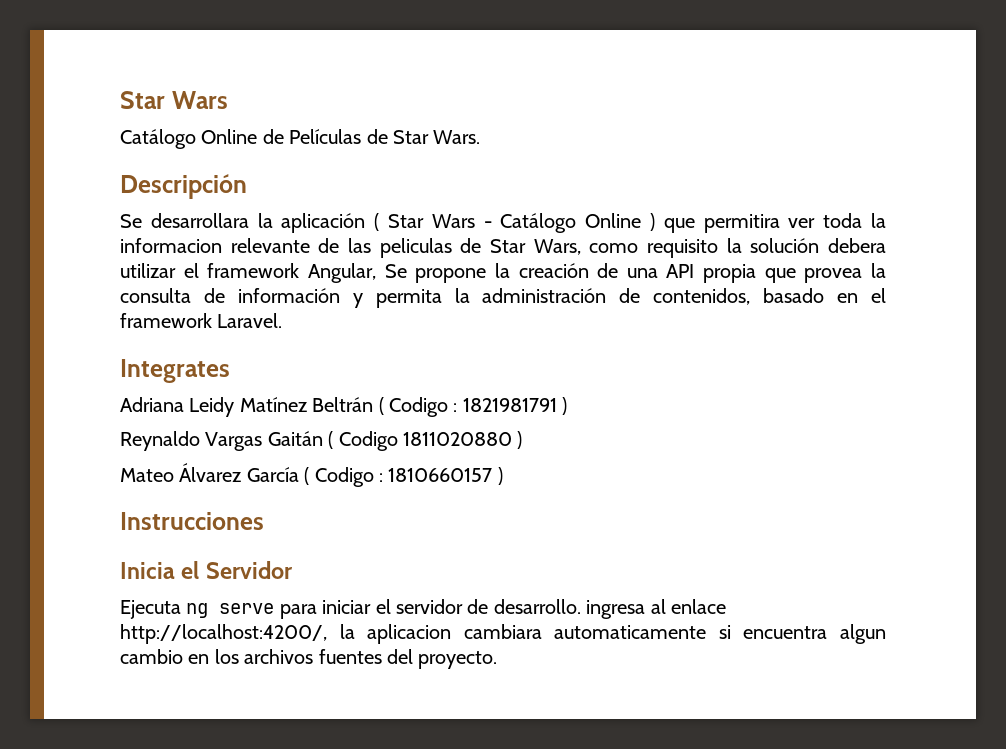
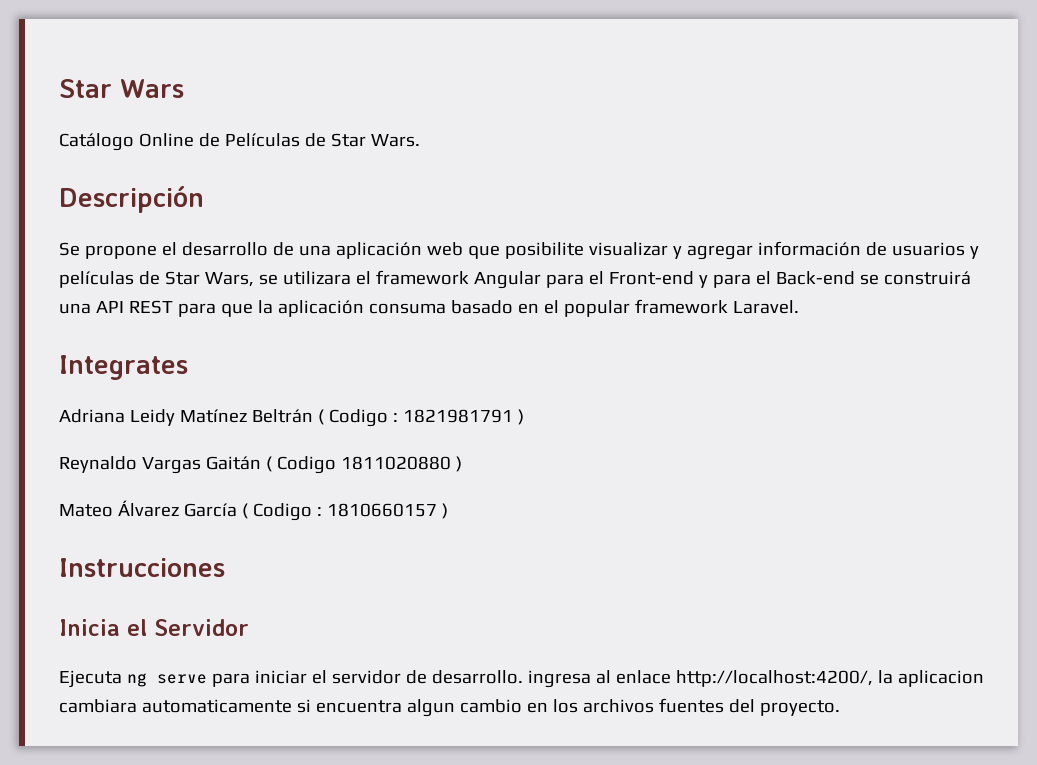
[150,213,887,233] [120,238,886,258] [120,263,886,283] [120,288,751,308] desarrollara la aplicación ( Star Wars - Catálogo Online ) que permitira ver toda la informacion relevante de las peliculas de Star Wars, como requisito la solución debera utilizar el framework Angular, Se propone la creación de una API propia que provea la consulta de información y permita la administración de contenidos, -> [84,241,979,260] [59,270,971,289] [59,300,446,317] propone el desarrollo de una aplicación web que posibilite visualizar y agregar información de usuarios y películas de Star Wars, se utilizara el framework Angular para el Front-end y para el Back-end se construirá una API REST para que la aplicación consuma
(886, 295) none -> [563,300,630,317] popular

